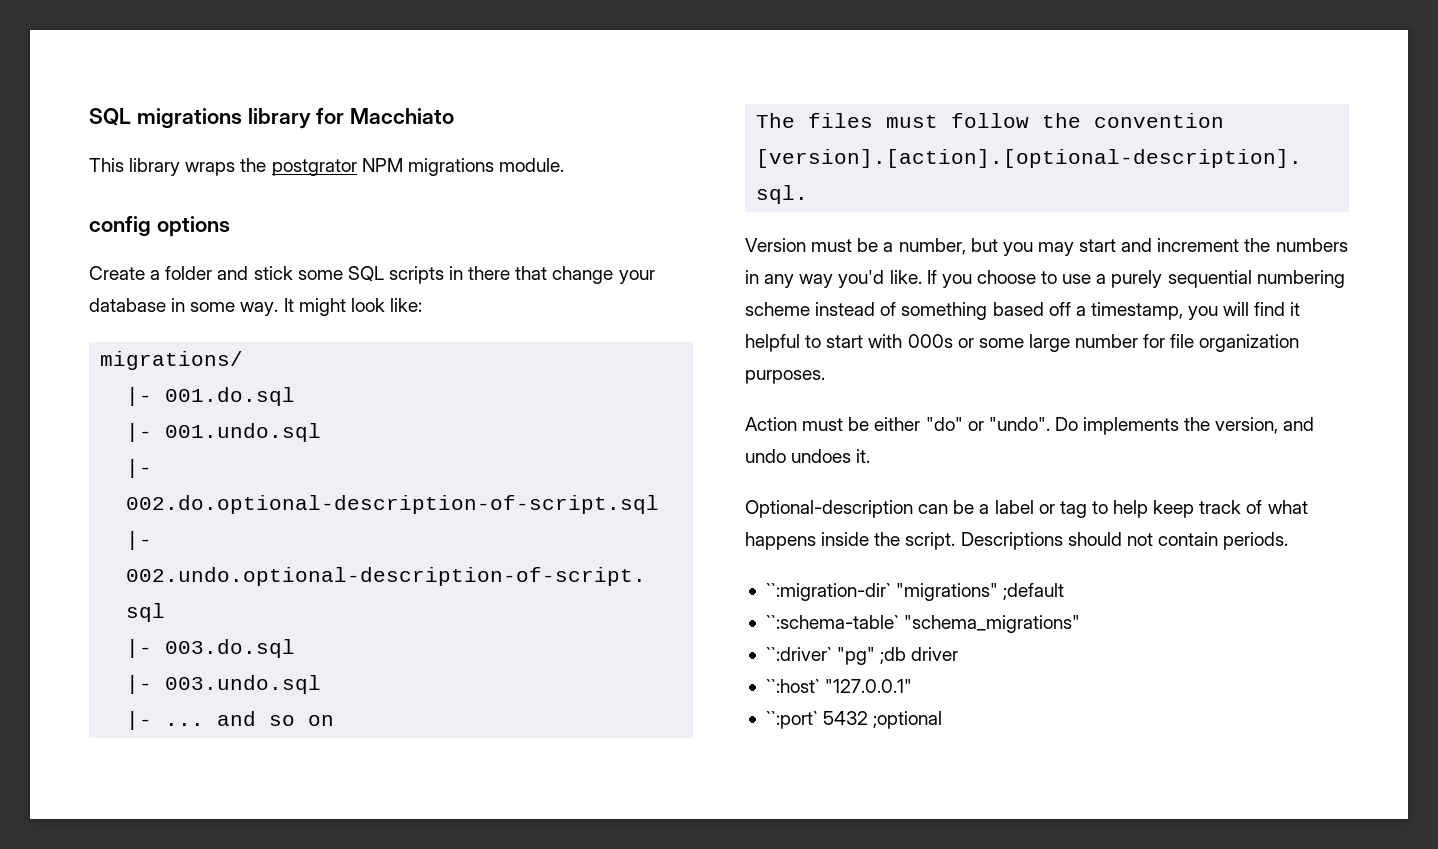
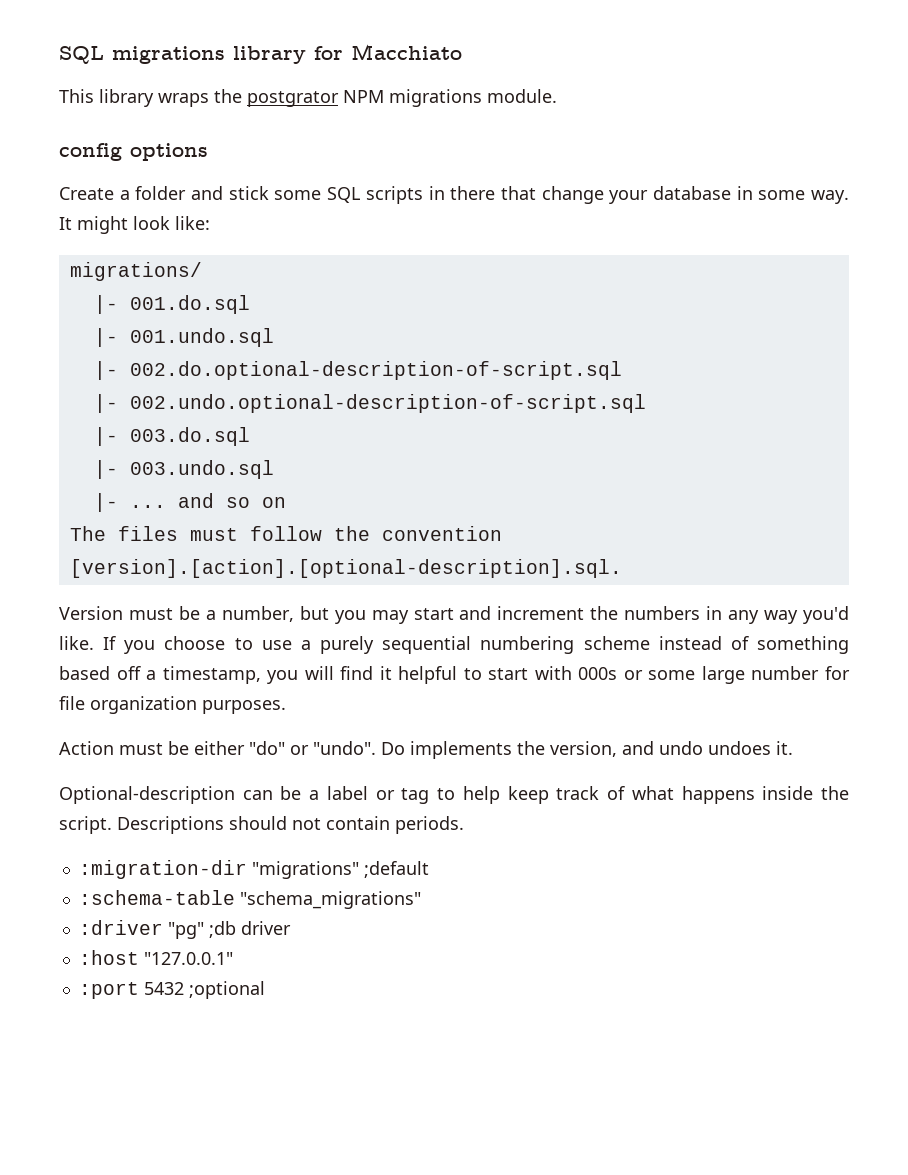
[765,583,891,601] ``:migration-dir` -> [78,860,247,879] :migration-dir
[765,615,899,629] ``:schema-table` -> [78,890,235,905] :schema-table
[765,647,832,661] ``:driver` -> [78,920,163,935] :driver
[765,679,820,693] ``:host` -> [78,950,139,965] :host
[765,711,818,729] ``:port` -> [78,982,139,999] :port

